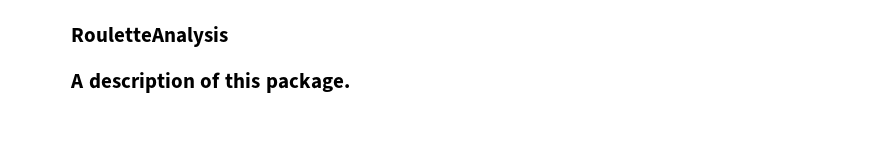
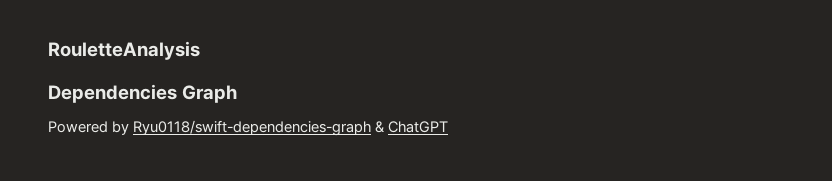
[70,72,350,93] A description of this package. -> [48,84,238,103] [48,120,449,136] Dependencies Graph // Powered by Ryu0118/swift-dependencies-graph & ChatGPT

